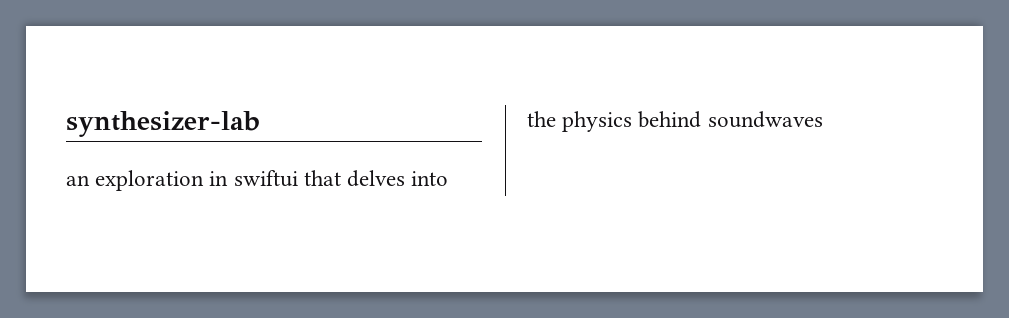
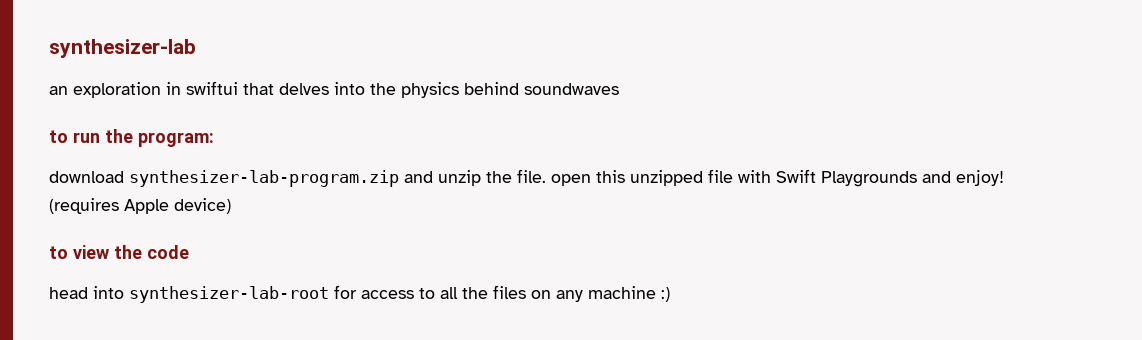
(823, 119) none -> [49,129,214,147] [49,169,1004,187] [49,198,231,214] [49,245,189,259] [49,285,670,303] // to run the program: // download synthesizer-lab-program.zip and unzip the file. open this unzipped file with Swift Playgrounds and enjoy! (requires Apple device) // to view the code // head into synthesizer-lab-root for access to all the files on any machine :)

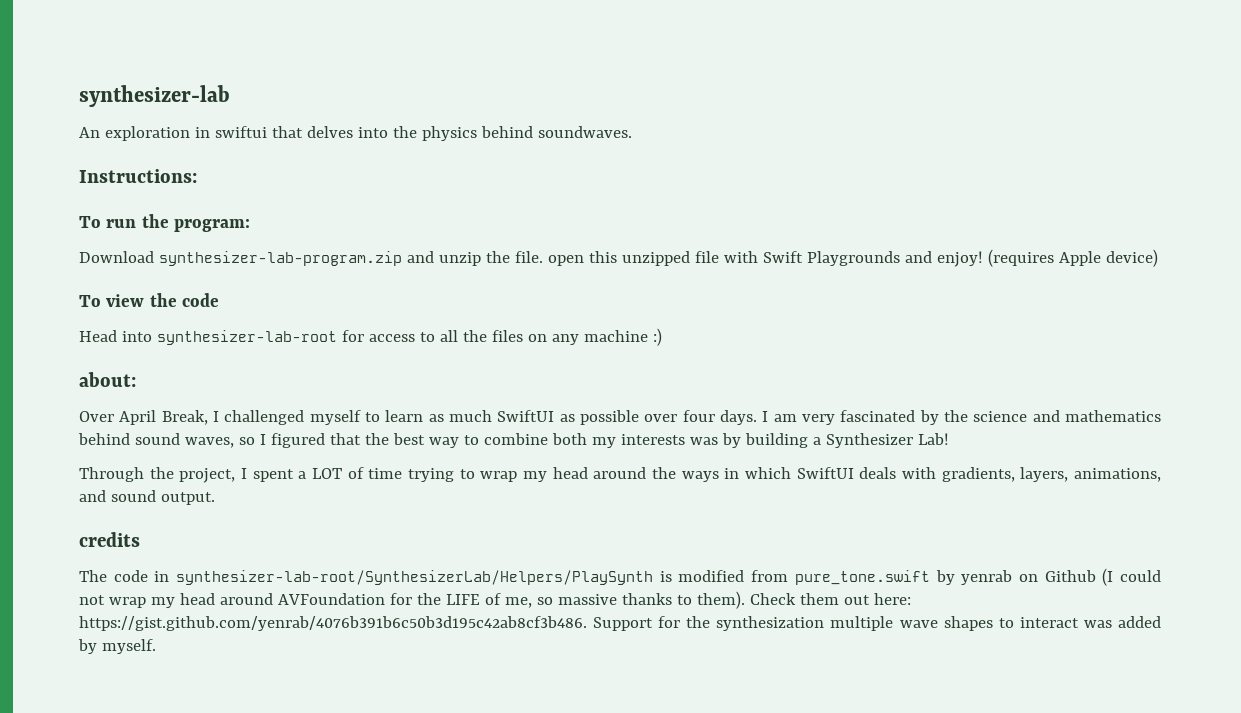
[49,86,68,95] an -> [79,127,100,138] An
[524,83,619,95] [49,130,68,143] soundwaves // to -> [537,126,632,138] [79,169,197,183] [79,216,101,228] soundwaves. // Instructions: // To
[49,171,124,183] download -> [79,251,154,263] Download
[49,246,68,259] to -> [79,295,101,307] To
[49,287,88,299] head -> [79,330,117,342] Head
(670, 294) none -> [79,372,136,387] [79,410,1162,425] [78,433,949,448] [79,467,1161,483] [79,490,215,505] [79,532,140,547] [79,568,1162,586] [79,591,911,609] [79,616,1162,631] [78,639,156,654] // about: // Over April Break, I challenged myself to learn as much SwiftUI as possible over four days. I am very fascinated by the science and mathematics behind sound waves, so I figured that the best way to combine both my interests was by building a Synthesizer Lab! // Through the project, I spent a LOT of time trying to wrap my head around the ways in which SwiftUI deals with gradients, layers, animations, and sound output. // credits // The code in synthesizer-lab-root/SynthesizerLab/Helpers/PlaySynth is modified from pure_tone.swift by yenrab on Github (I could not wrap my head around AVFoundation for the LIFE of me, so massive thanks to them). Check them out here: https://gist.github.com/yenrab/4076b391b6c50b3d195c42ab8cf3b486. Support for the synthesization multiple wave shapes to interact was added by myself.

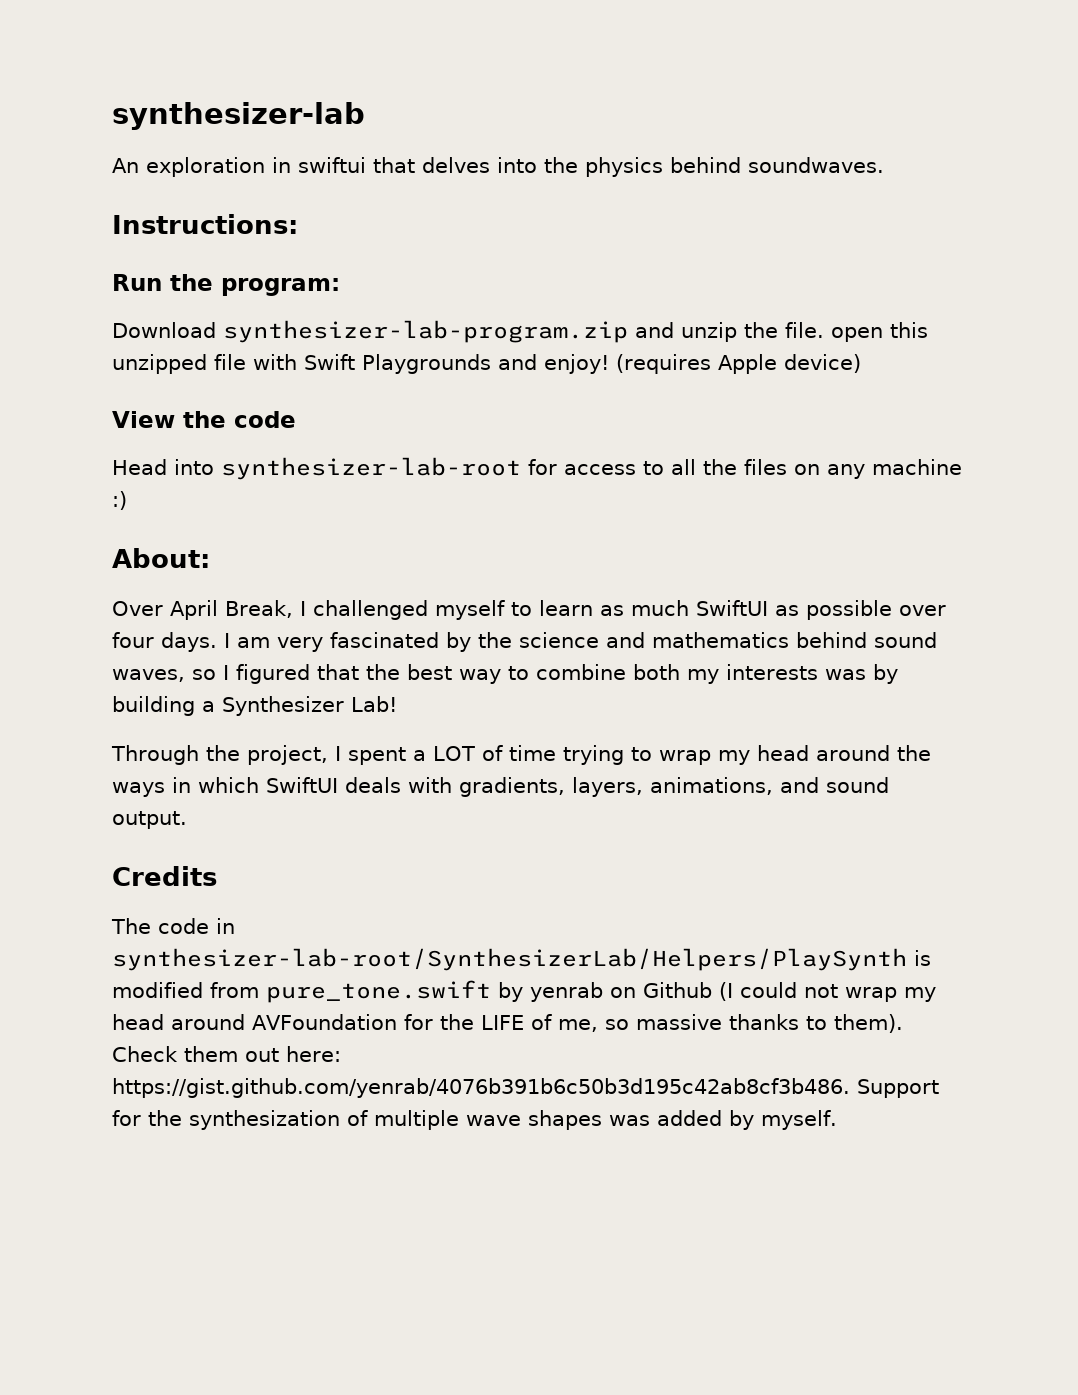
[79,216,137,228] To run -> [112,274,162,291] Run
[79,294,145,307] To view -> [112,411,175,428] View
[79,372,136,387] about: -> [112,548,210,568] About:
[79,532,140,547] credits -> [112,866,217,886] Credits
(825, 623) none -> [347,1110,368,1126] of
[998,617,1079,628] to interact -> (602, 1120) none

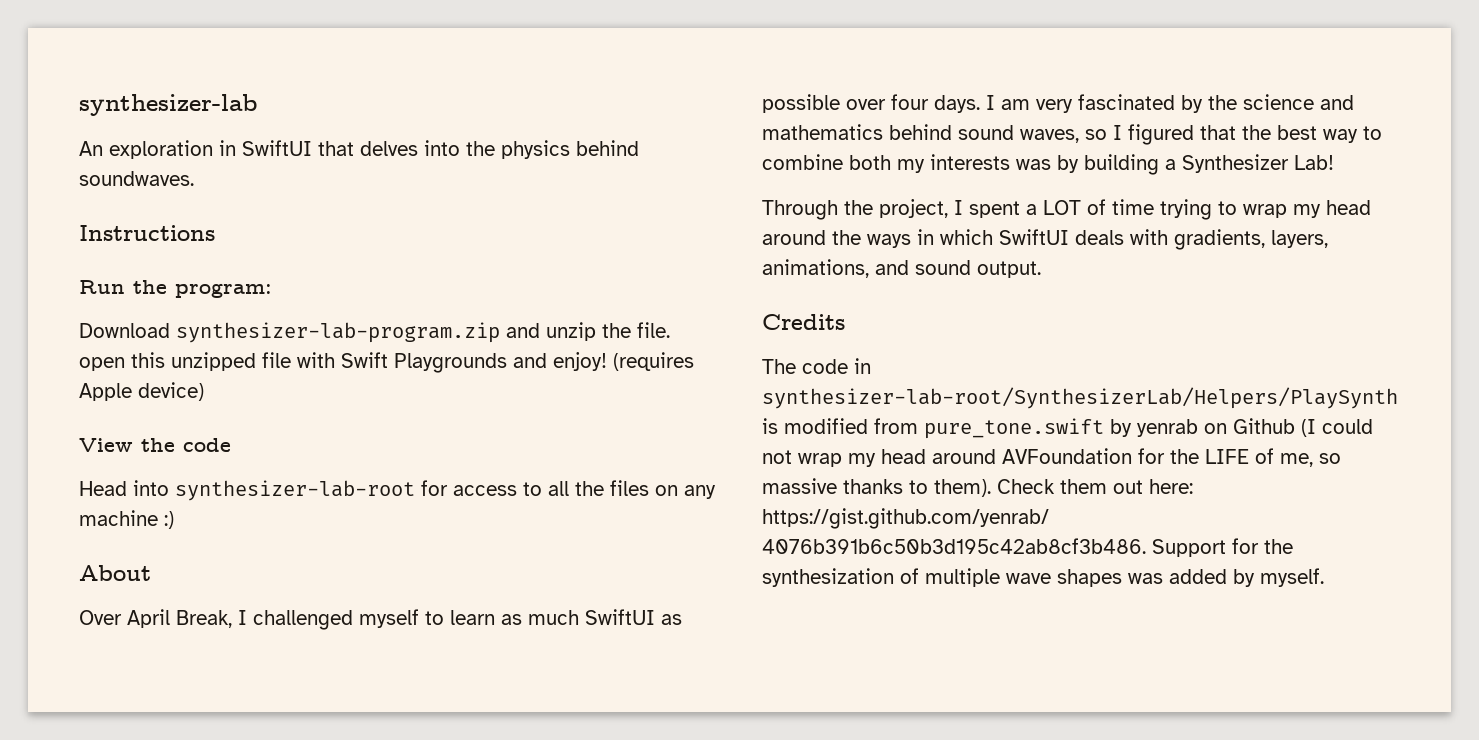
[298,157,366,173] swiftui -> [242,140,312,156] SwiftUI
[112,214,298,234] Instructions: -> [79,225,215,241] Instructions
[112,548,210,568] About: -> [79,565,151,581] About

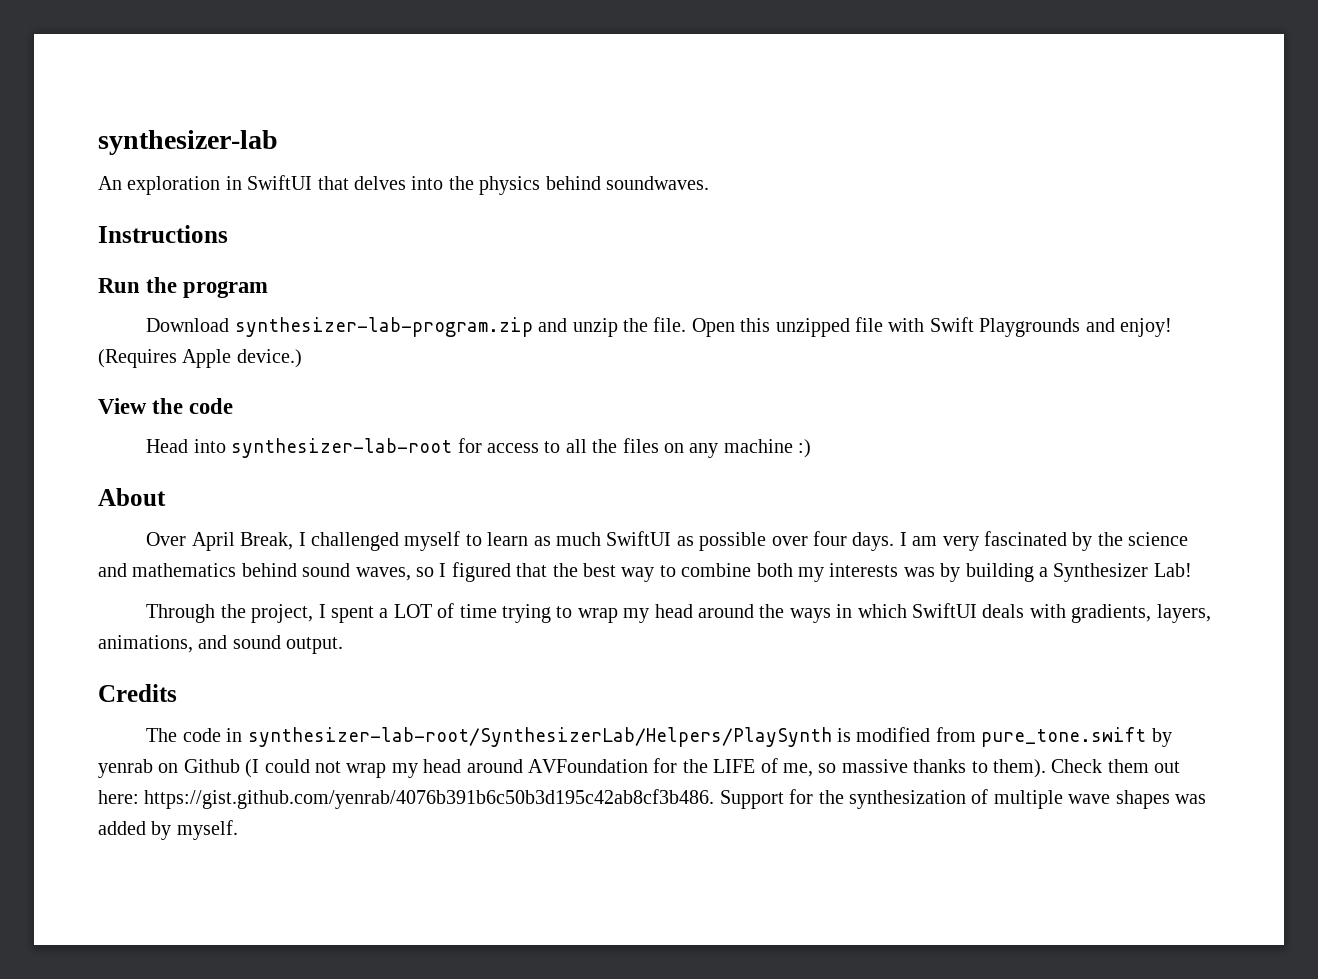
[175,283,272,298] program: -> [183,281,269,298] program
[79,357,125,371] open -> [691,318,735,337] Open
[613,352,694,371] [79,382,204,401] (requires Apple device) -> [98,349,302,368] (Requires Apple device.)

